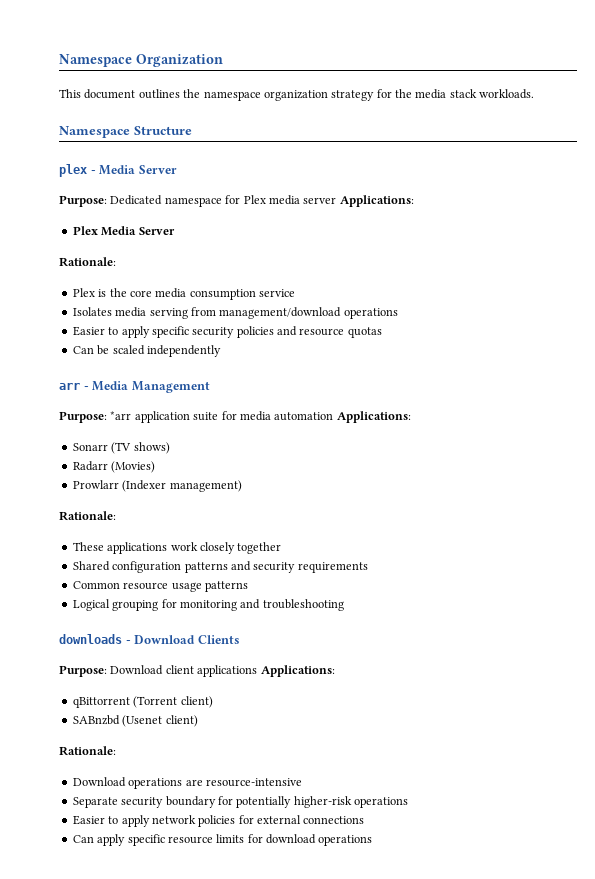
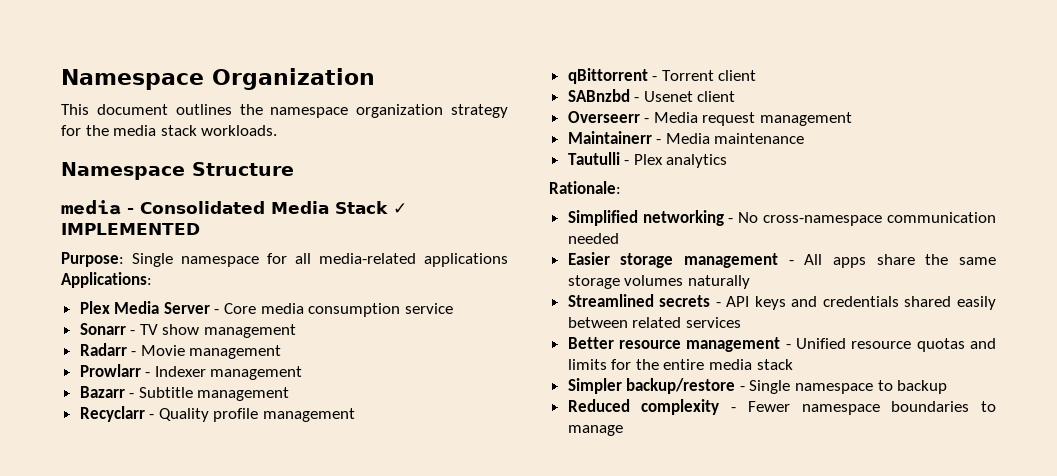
[59,164,177,177] [59,195,163,207] plex - Media Server // Purpose: Dedicated -> [61,200,407,215] [61,223,200,235] [61,252,173,267] media - Consolidated Media Stack ✓ IMPLEMENTED // Purpose: Single
[243,195,337,205] Plex media server -> [295,253,508,267] all media-related applications
[59,257,116,267] [72,288,295,300] [72,307,398,319] [72,326,382,338] [72,345,221,357] [59,381,210,393] [59,411,411,423] [72,442,170,454] [72,461,156,473] [72,480,242,492] [59,511,116,521] [72,542,282,554] [72,561,368,573] [72,581,248,592] [72,599,344,611] [59,634,240,644] [59,665,335,677] [72,696,213,708] [72,715,198,727] [59,746,116,756] [72,777,302,789] [72,796,408,808] [72,815,365,827] [72,834,373,846] // Rationale: // Plex is the core media consumption service // Isolates media serving from management/download operations // Easier to apply specific security policies and resource quotas // Can be scaled independently // arr - Media Management // Purpose: *arr application suite for media automation Applications: // Sonarr (TV shows) // Radarr (Movies) // Prowlarr (Indexer management) // Rationale: // These applications work closely together // Shared configuration patterns and security requirements // Common resource usage patterns // Logical grouping for monitoring and troubleshooting // downloads - Download Clients // Purpose: Download client applications Applications: // qBittorrent (Torrent client) // SABnzbd (Usenet client) // Rationale: // Download operations are resource-intensive // Separate security boundary for potentially higher-risk operations // Easier to apply network policies for external connections // Can apply specific resource limits for download operations -> [214,303,453,317] [79,323,297,338] [79,343,282,359] [79,364,303,380] [79,386,290,401] [79,406,356,422] [567,68,757,84] [567,89,736,102] [567,111,853,126] [567,131,805,144] [567,152,728,168] [549,181,621,194] [567,210,996,226] [567,233,619,244] [567,252,997,268] [567,275,750,289] [567,294,996,310] [567,317,741,328] [567,337,996,352] [567,359,793,370] [567,378,948,394] [567,399,996,415] [567,425,623,436] - Core media consumption service // Sonarr - TV show management // Radarr - Movie management // Prowlarr - Indexer management // Bazarr - Subtitle management // Recyclarr - Quality profile management // qBittorrent - Torrent client // SABnzbd - Usenet client // Overseerr - Media request management // Maintainerr - Media maintenance // Tautulli - Plex analytics // Rationale: // Simplified networking - No cross-namespace communication needed // Easier storage management - All apps share the same storage volumes naturally // Streamlined secrets - API keys and credentials shared easily between related services // Better resource management - Unified resource quotas and limits for the entire media stack // Simpler backup/restore - Single namespace to backup // Reduced complexity - Fewer namespace boundaries to manage

